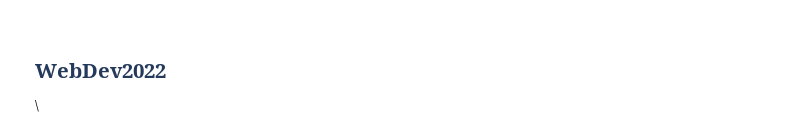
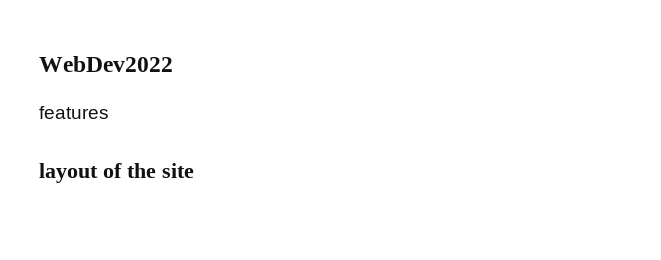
[35,100,39,112] \ -> [39,106,109,119] [39,163,194,183] features // layout of the site

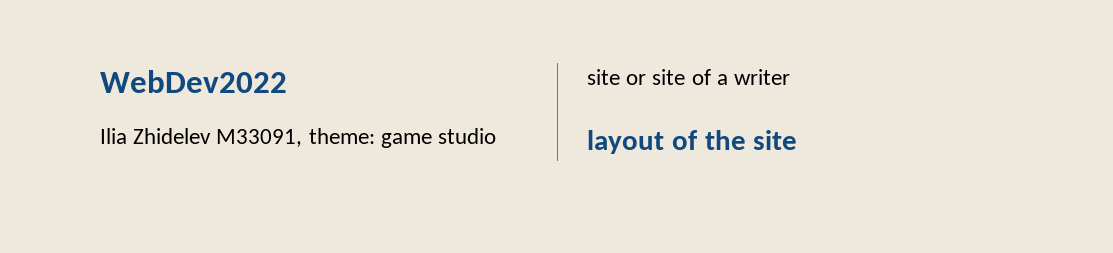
[39,106,109,119] features -> [100,128,497,148] [587,69,791,85] Ilia Zhidelev M33091, theme: game studio site or site of a writer

